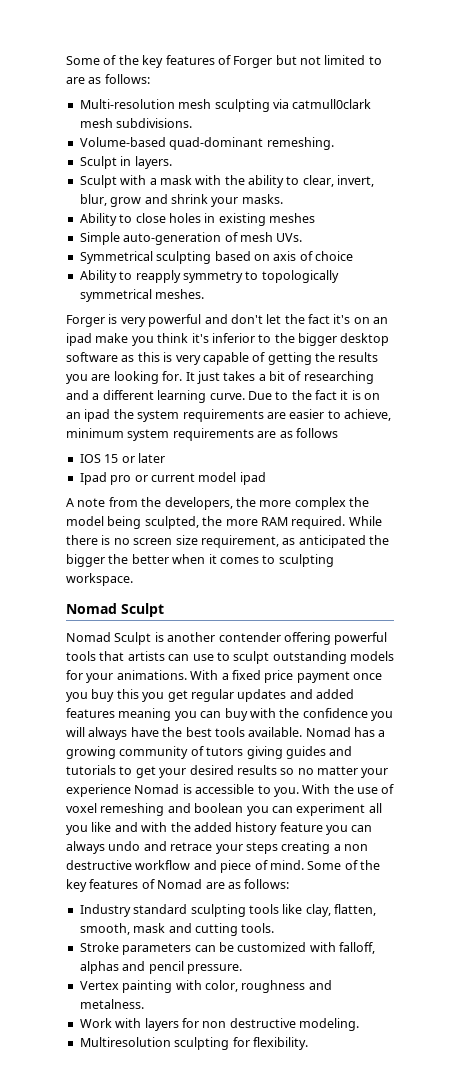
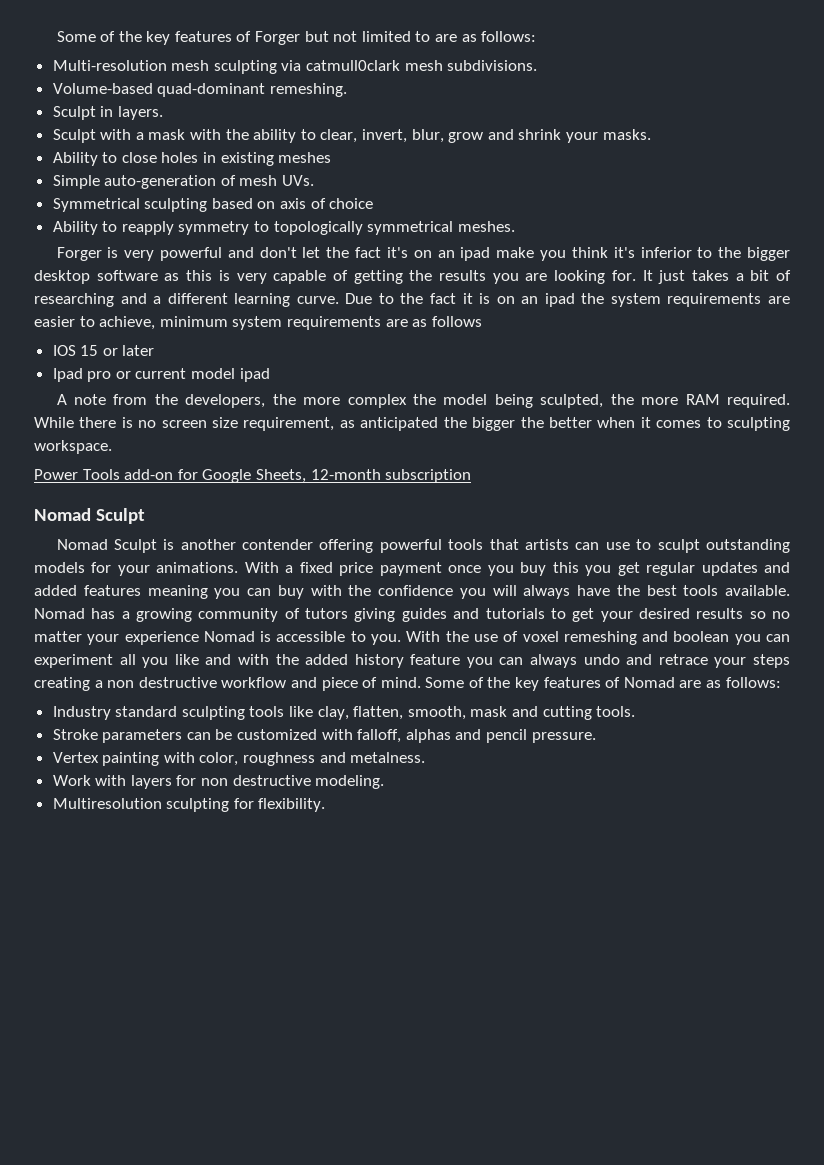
(133, 579) none -> [34,469,472,483] // Power Tools add-on for Google Sheets, 12-month subscription

